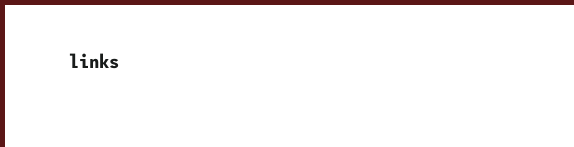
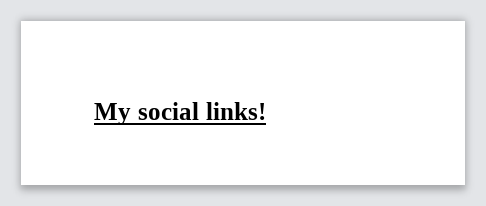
[69,53,119,69] links -> [94,102,266,125] My social links!

